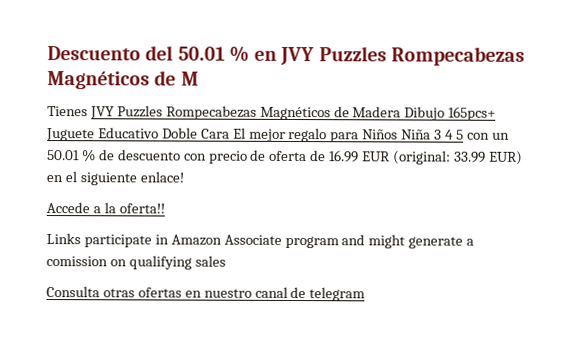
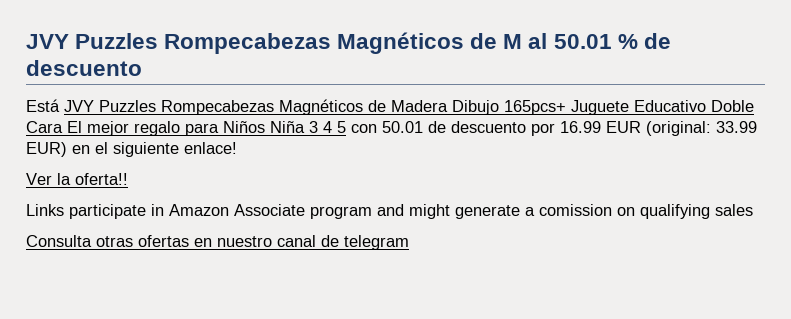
[47,45,278,62] Descuento del 50.01 % en -> (26, 41) none
[47,106,88,117] // Tienes -> [528,33,671,49] [26,60,142,76] [26,99,60,112] al 50.01 % de descuento // Está
[491,132,510,140] [47,149,327,164] un 50.01 % de descuento con precio de oferta de -> [382,121,555,136] 50.01 de descuento por
[46,202,101,214] Accede a -> [26,173,52,185] Ver

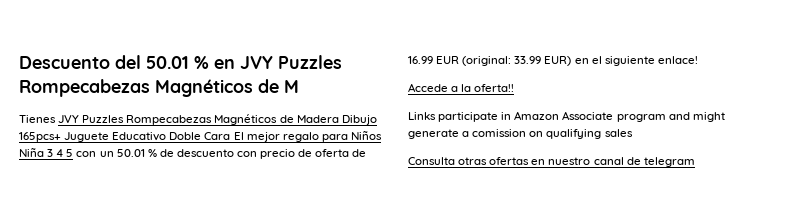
(26, 41) none -> [19,55,235,69] Descuento del 50.01 % en
[528,33,671,49] [26,60,142,76] [26,99,60,112] al 50.01 % de descuento // Está -> [19,115,56,123] // Tienes
[382,121,555,136] 50.01 de descuento por -> [99,149,367,159] un 50.01 % de descuento con precio de oferta de
[26,173,52,185] Ver -> [408,83,459,92] Accede a

